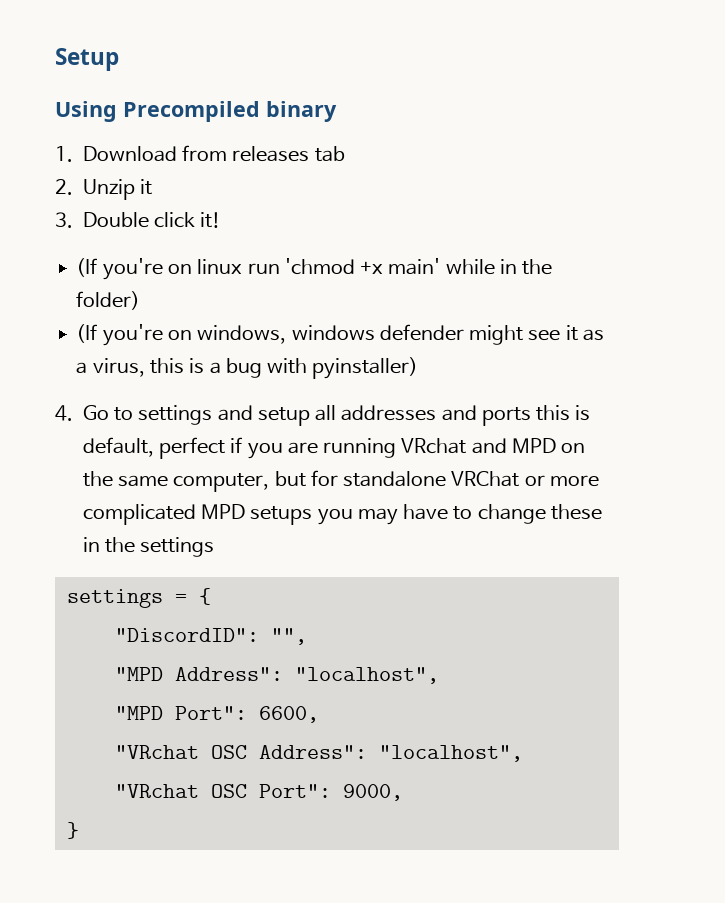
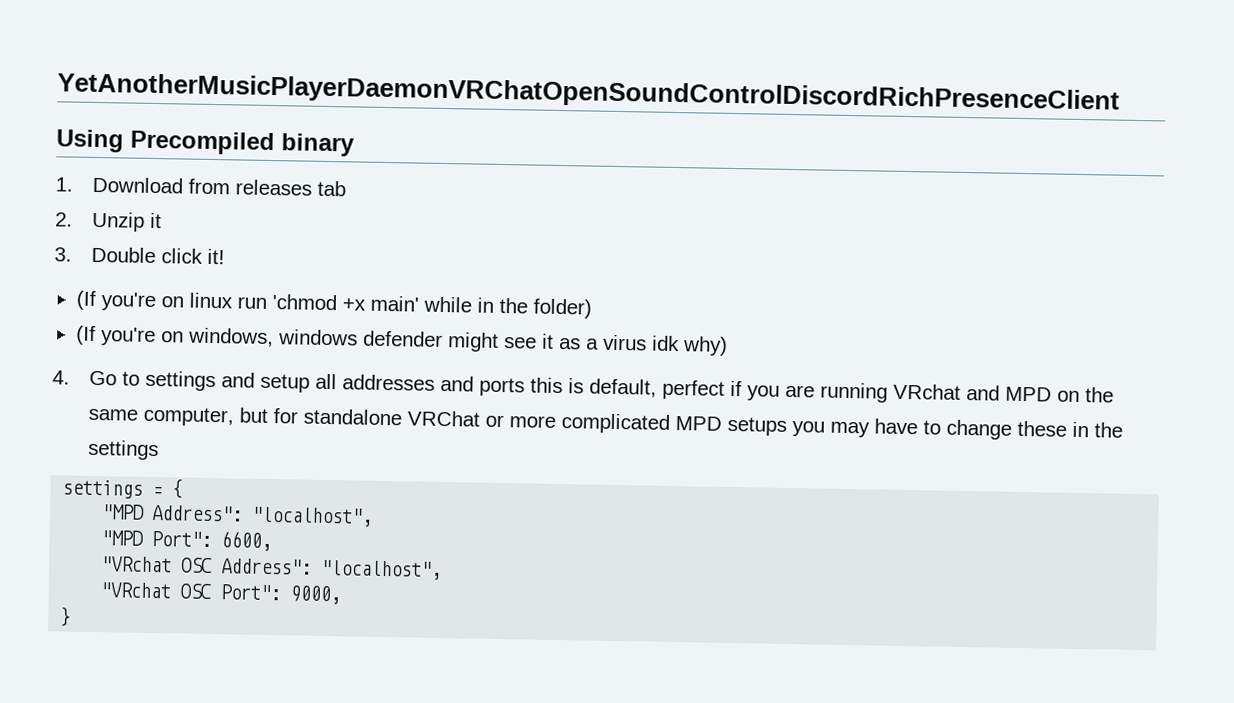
[55,48,119,71] Setup -> [57,72,1120,115] YetAnotherMusicPlayerDaemonVRChatOpenSoundControlDiscordRichPresenceClient
[92,357,419,379] virus, this is a bug with pyinstaller) -> [602,334,728,356] virus idk why)
[114,628,307,645] // "DiscordID": "", -> (184, 488) none

